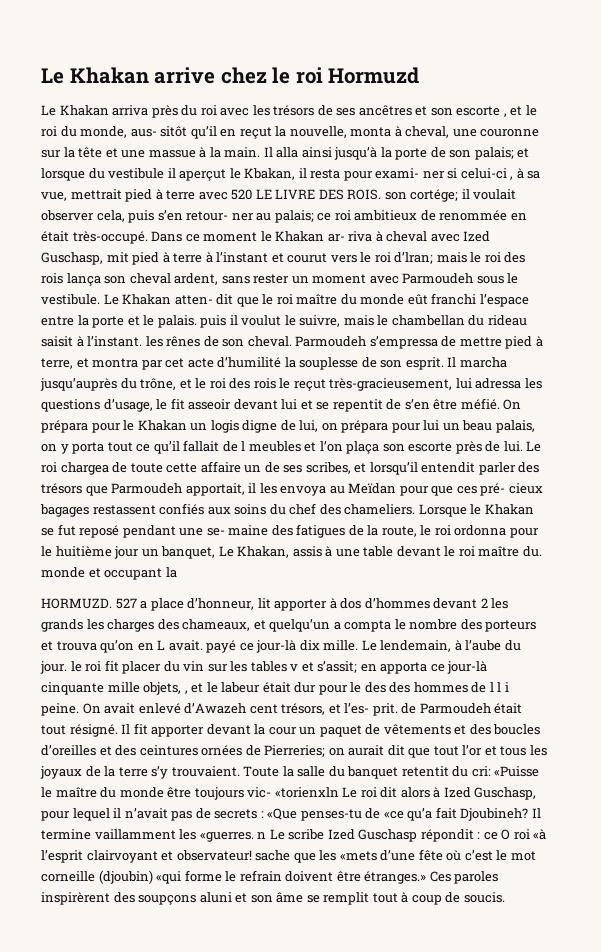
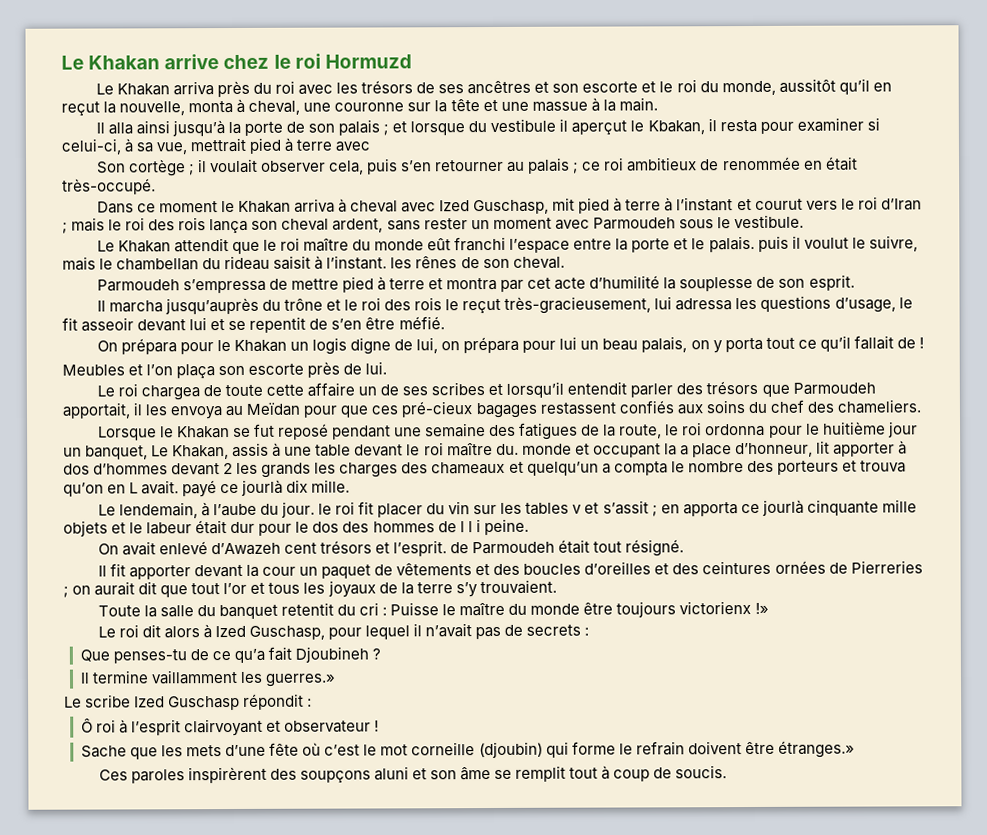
[503,113,507,117] , -> (639, 87) none
[130,126,188,137] aus- sitôt -> [778,78,836,93] aussitôt
(261, 152) none -> (658, 104) //
[474,147,514,160] palais; -> [338,119,390,136] palais ;
[375,168,514,180] exami- ner si celui-ci , -> [796,117,880,132] [61,138,121,155] examiner si celui-ci,
[231,189,459,202] 520 LE LIVRE DES ROIS. son cortége; -> [96,159,195,177] // Son cortège ;
[186,210,314,223] retour- ner au palais; -> [435,157,580,174] retourner au palais ;
(148, 237) none -> (156, 186) //
[327,231,373,242] ar- riva -> [293,198,335,213] arriva
[394,252,434,264] d’lran; -> [880,198,922,211] [62,222,68,234] d’Iran ;
[103,294,234,305] Le Khakan atten- dit -> [96,238,229,253] // Le Khakan attendit
(292, 341) none -> (565, 262) //
[41,358,73,369] terre, -> [388,278,425,290] terre
(444, 363) none -> (855, 282) //
[140,378,177,390] trône, -> [283,297,323,311] trône
(500, 404) none -> (445, 323) //
[241,441,301,452] l meubles -> [918,337,924,349] [62,364,125,376] ! // Meubles
(523, 446) none -> (388, 368) //
[305,462,351,474] scribes, -> [431,382,486,396] scribes
[480,483,543,496] pré- cieux -> [401,401,473,418] pré-cieux
(416, 509) none -> (921, 406) //
[206,525,269,536] se- maine -> [425,423,487,438] semaine
[41,598,137,609] // HORMUZD. 527 -> (677, 449) none
[182,619,251,631] chameaux, -> [431,461,506,475] chameaux
[256,640,297,653] jour-là -> [241,479,284,496] jourlà
(359, 645) none -> (351, 486) //
[317,661,358,673] s’assit; -> [602,500,658,517] s’assit ;
[447,661,488,674] jour-là -> [761,499,804,516] jourlà
[143,682,188,695] objets, , -> [63,520,108,537] objets
[364,682,386,693] des -> [312,521,340,533] dos
(79, 709) none -> (529, 527) //
[281,703,398,716] trésors, et l’es- prit. -> [319,540,447,557] trésors et l’esprit.
(118, 730) none -> (685, 548) //
[264,745,326,757] Pierreries; -> [850,560,923,574] [63,586,69,598] Pierreries ;
(240, 771) none -> (557, 587) //
[471,766,540,777] cri: «Puisse -> [358,602,440,616] cri : Puisse
[247,787,339,798] vic- «torienxln -> [679,601,769,615] victorienx !» //
[267,808,298,820] «Que -> [79,649,110,662] // Que
[383,811,404,819] «ce -> [212,651,232,661] ce
[460,808,529,821] Djoubineh? -> [295,646,382,663] Djoubineh ? //
[199,832,267,842] «guerres. n -> [265,673,337,687] guerres.» //
[483,829,547,840] [41,850,291,863] ce O roi «à l’esprit clairvoyant et observateur! sache -> [80,717,380,737] [80,745,127,758] // Ô roi à l’esprit clairvoyant et observateur ! // Sache
[339,851,377,861] «mets -> [186,745,223,757] mets
[156,871,182,884] «qui -> [545,741,569,758] qui
(427, 877) none -> (855, 749) //

